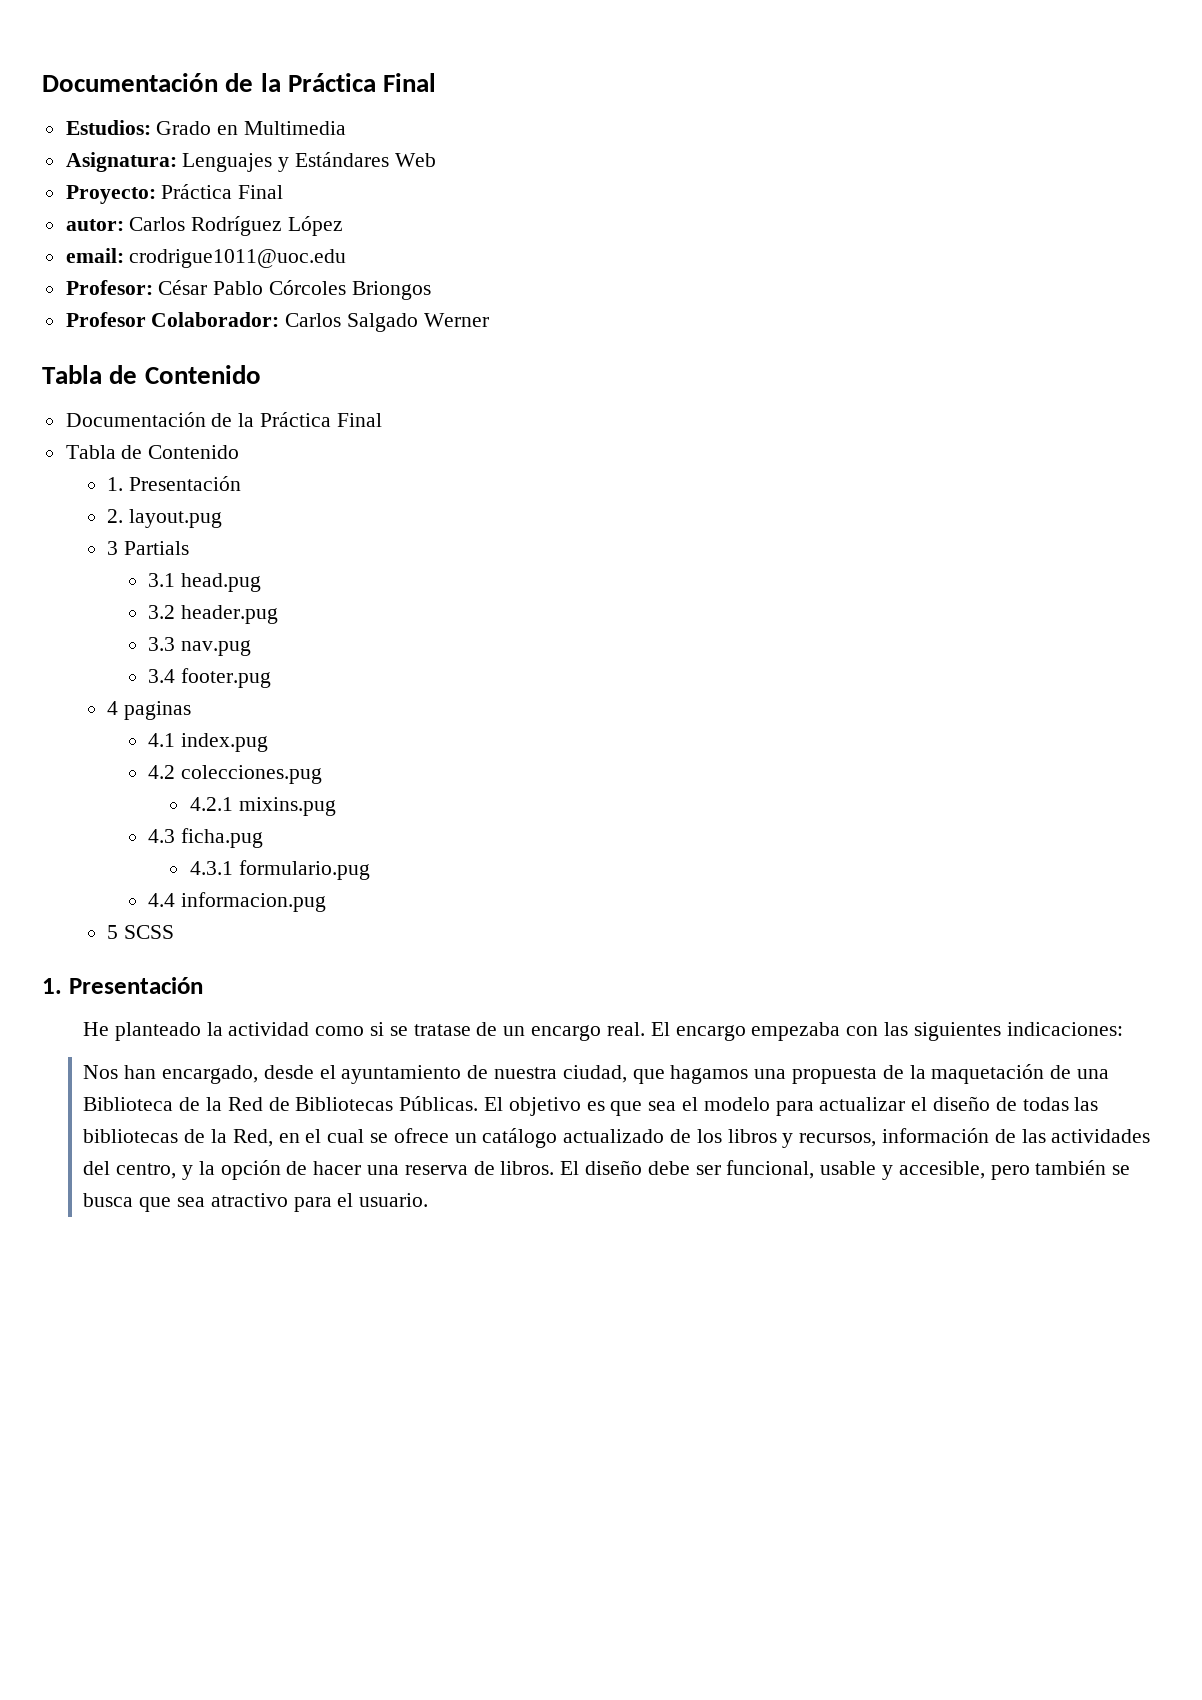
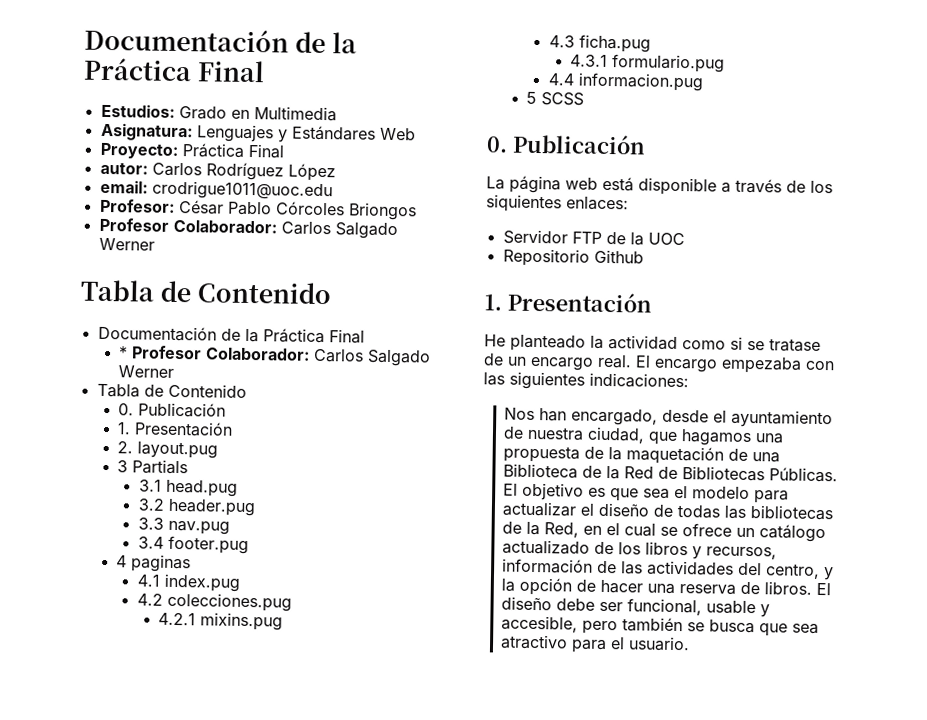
[65,445,240,459] // Tabla de Contenido -> [118,345,432,367] [118,365,175,378] [96,383,247,398] [118,402,227,418] // * Profesor Colaborador: Carlos Salgado Werner // Tabla de Contenido // 0. Publicación
(174, 932) none -> [486,133,646,155] [486,175,833,196] [486,194,629,213] [502,229,685,246] [502,248,644,267] // 0. Publicación // La página web está disponible a través de los siquientes enlaces: // Servidor FTP de la UOC // Repositorio Github

